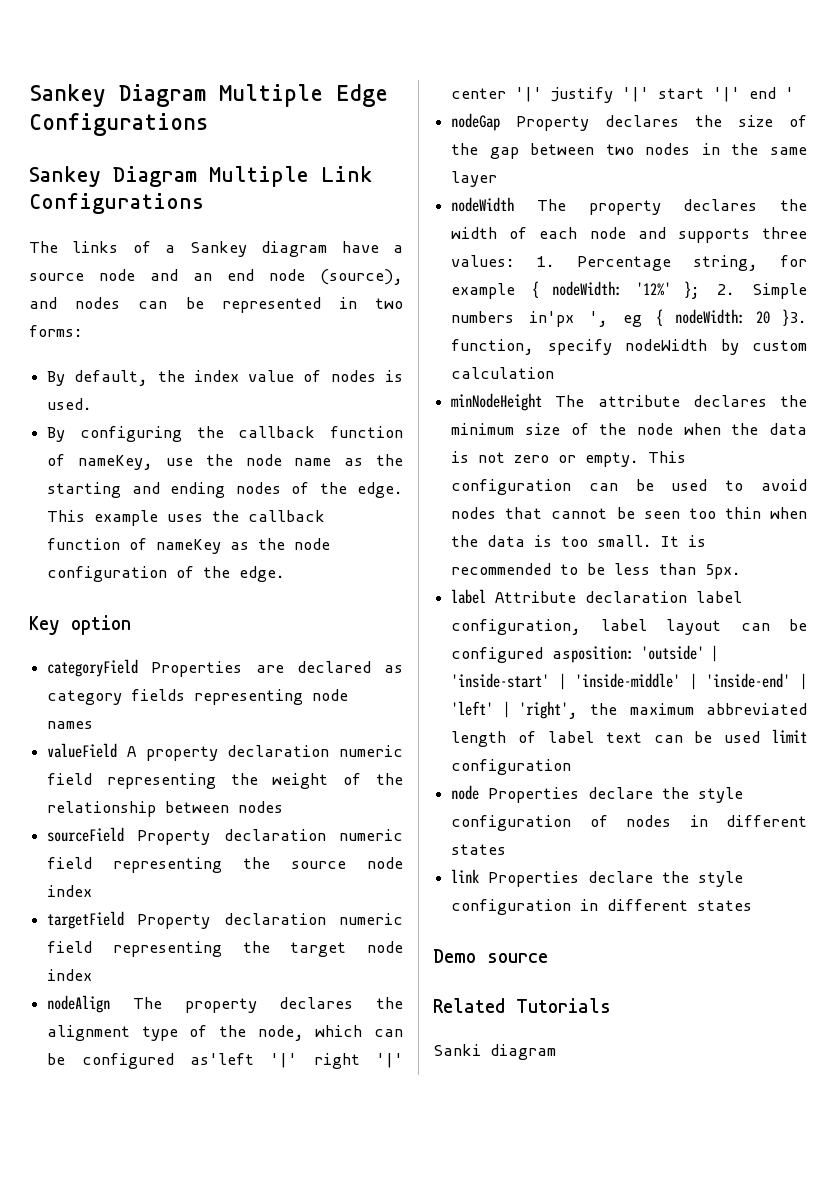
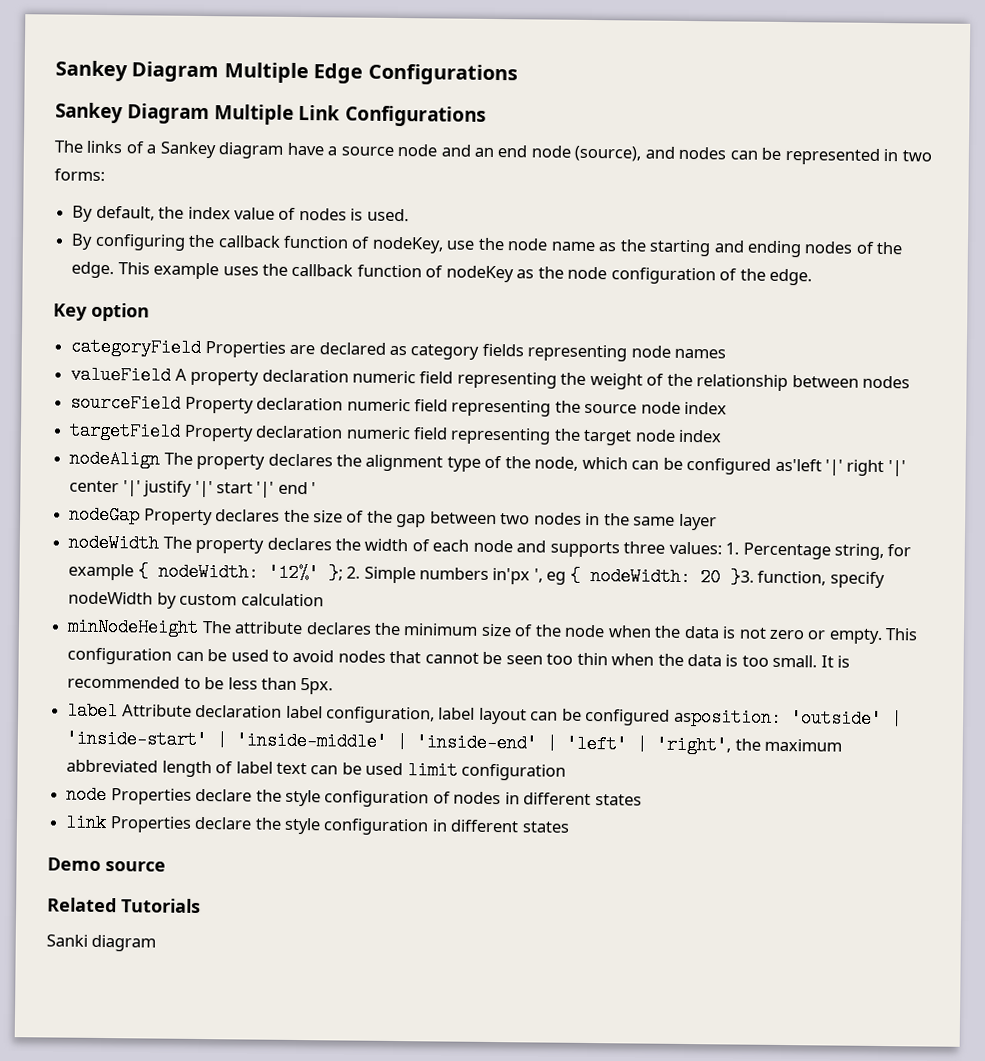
[77,455,153,470] nameKey, -> [371,236,444,254] nodeKey,
[156,539,222,554] nameKey -> [445,265,514,283] nodeKey

